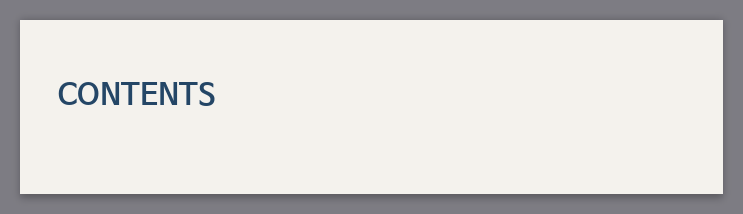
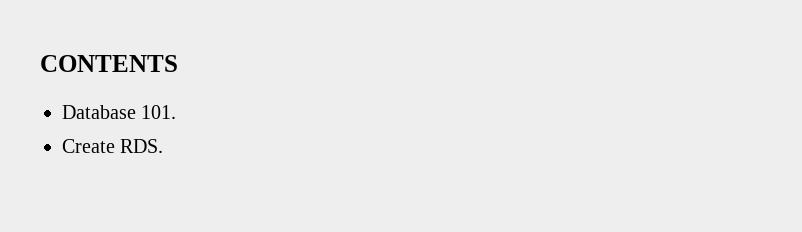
(216, 94) none -> [62,105,177,119] [62,139,164,153] // Database 101. // Create RDS.

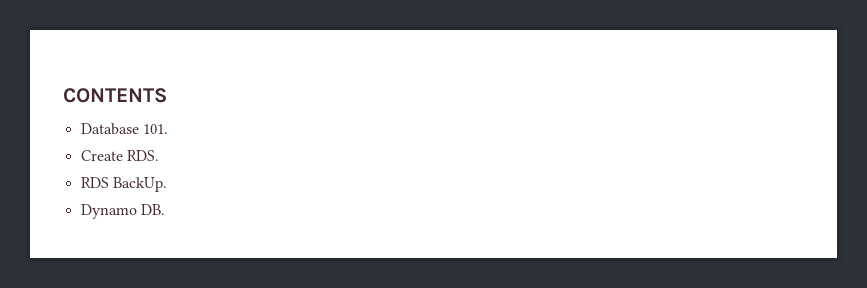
(164, 146) none -> [80,177,167,192] [80,204,165,219] // RDS BackUp. // Dynamo DB.

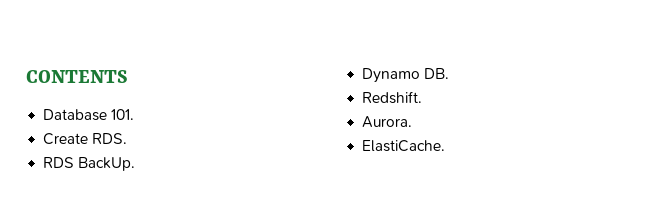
(165, 209) none -> [362,91,423,104] [362,116,413,128] [362,140,446,152] // Redshift. // Aurora. // ElastiCache.

